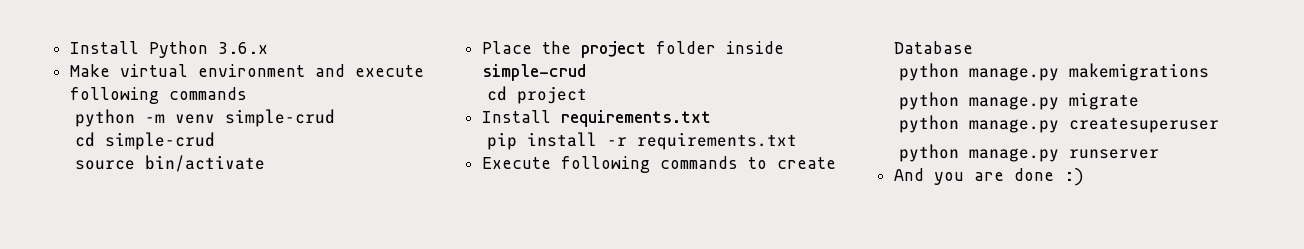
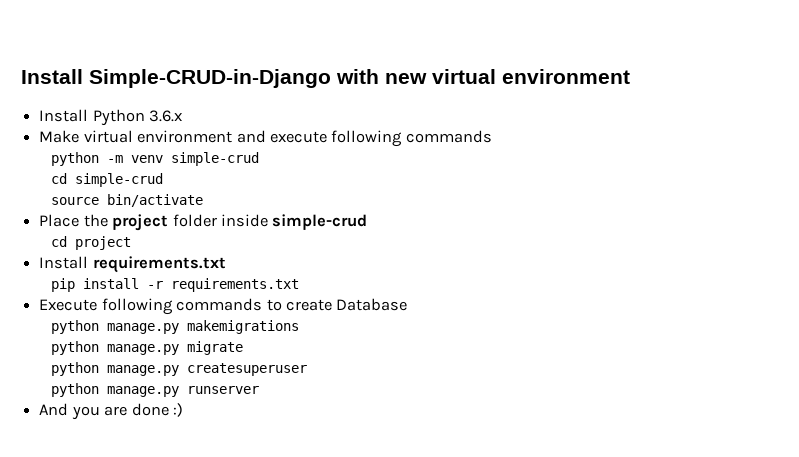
[70,41,140,54] Install -> [21,69,630,88] [39,109,89,122] Install Simple-CRUD-in-Django with new virtual environment // Install

